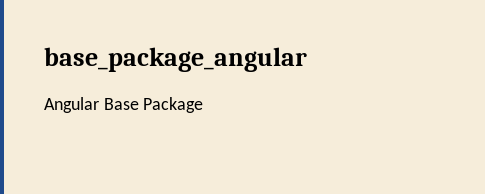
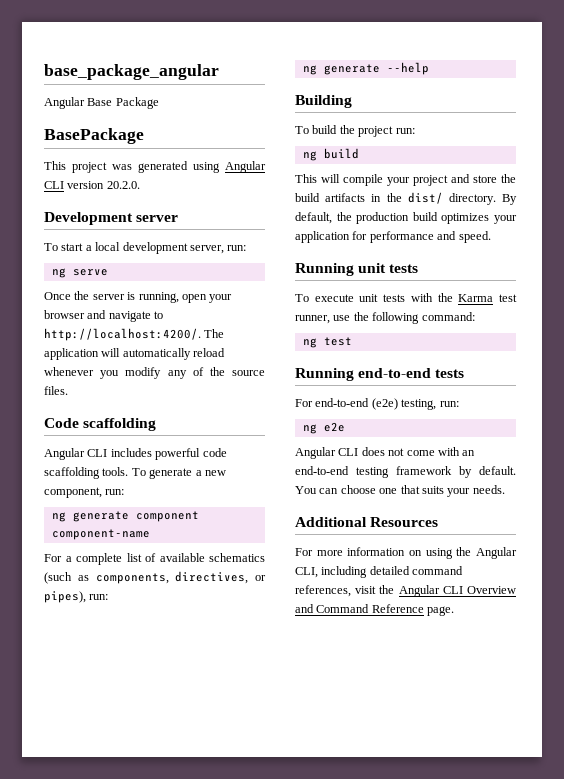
(204, 105) none -> [44,128,144,144] [44,161,266,173] [44,181,140,189] [44,212,179,225] [44,242,247,254] [51,268,108,278] [44,291,233,303] [44,310,164,322] [44,328,225,341] [44,348,226,360] [44,367,265,379] [44,386,68,395] [44,418,157,431] [44,448,227,460] [44,467,226,479] [44,487,125,498] [51,511,199,522] [51,529,150,540] [44,553,265,565] [44,571,266,584] [44,591,109,603] [302,62,429,75] [295,95,352,108] [295,125,415,137] [302,148,359,161] [295,174,516,186] [295,192,517,205] [295,212,517,224] [295,231,491,243] [295,263,419,276] [295,293,517,302] [295,312,475,324] [302,337,352,348] [295,368,465,381] [295,398,459,410] [302,422,345,434] [295,447,476,459] [295,466,516,478] [295,485,505,497] [295,517,439,527] [295,547,517,559] [295,566,464,578] [295,585,516,597] [295,604,455,616] // BasePackage // This project was generated using Angular CLI version 20.2.0. // Development server // To start a local development server, run: // ng serve // Once the server is running, open your browser and navigate to http://localhost:4200/. The application will automatically reload whenever you modify any of the source files. // Code scaffolding // Angular CLI includes powerful code scaffolding tools. To generate a new component, run: // ng generate component component-name // For a complete list of available schematics (such as components, directives, or pipes), run: // ng generate --help // Building // To build the project run: // ng build // This will compile your project and store the build artifacts in the dist/ directory. By default, the production build optimizes your application for performance and speed. // Running unit tests // To execute unit tests with the Karma test runner, use the following command: // ng test // Running end-to-end tests // For end-to-end (e2e) testing, run: // ng e2e // Angular CLI does not come with an end-to-end testing framework by default. You can choose one that suits your needs. // Additional Resources // For more information on using the Angular CLI, including detailed command references, visit the Angular CLI Overview and Command Reference page.

